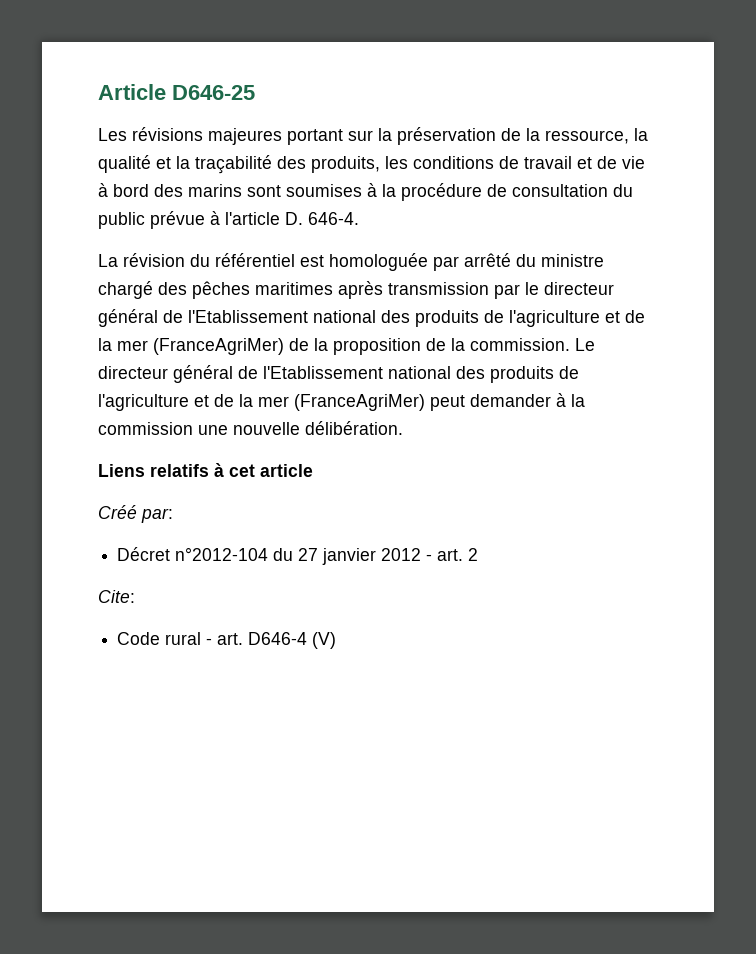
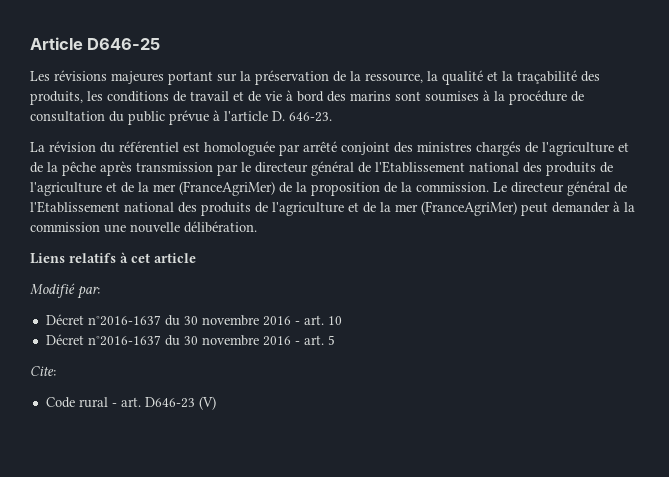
[308,212,359,225] 646-4. -> [289,112,332,122] 646-23.
[516,254,604,267] [98,281,333,299] du ministre chargé des pêches maritimes -> [341,141,629,156] [30,161,96,176] conjoint des ministres chargés de l'agriculture et de la pêche
[98,505,137,519] Créé -> [30,283,75,298] Modifié
[175,547,479,565] n°2012-104 du 27 janvier 2012 - art. 2 -> [87,315,342,326] [45,334,335,346] n°2016-1637 du 30 novembre 2016 - art. 10 // Décret n°2016-1637 du 30 novembre 2016 - art. 5
[248,632,308,645] D646-4 -> [144,397,195,408] D646-23

